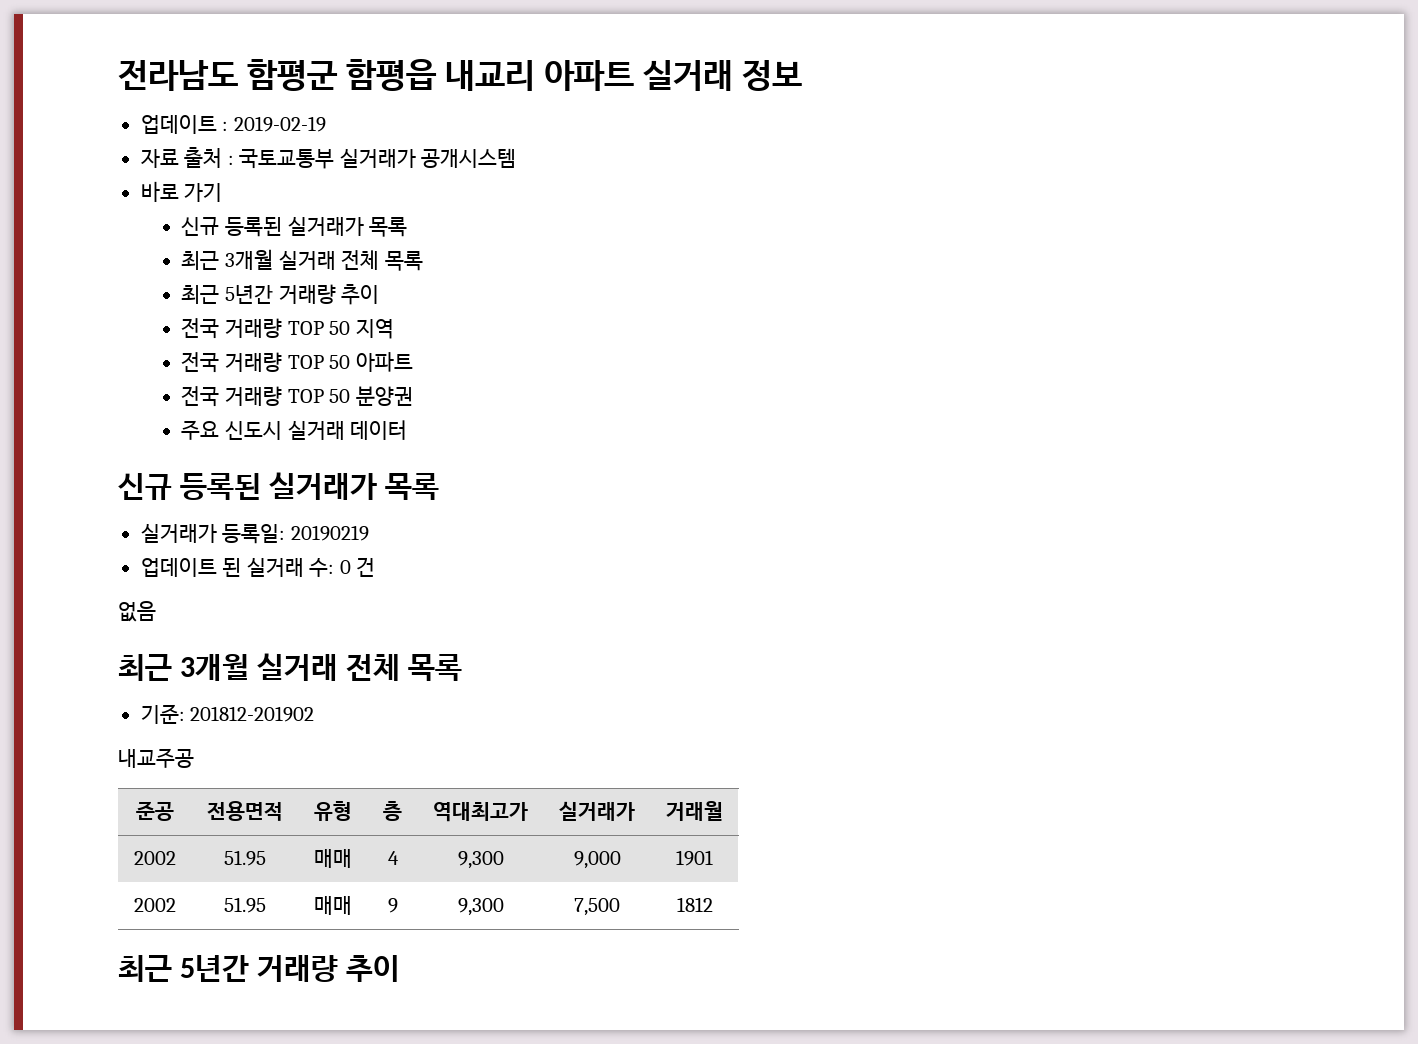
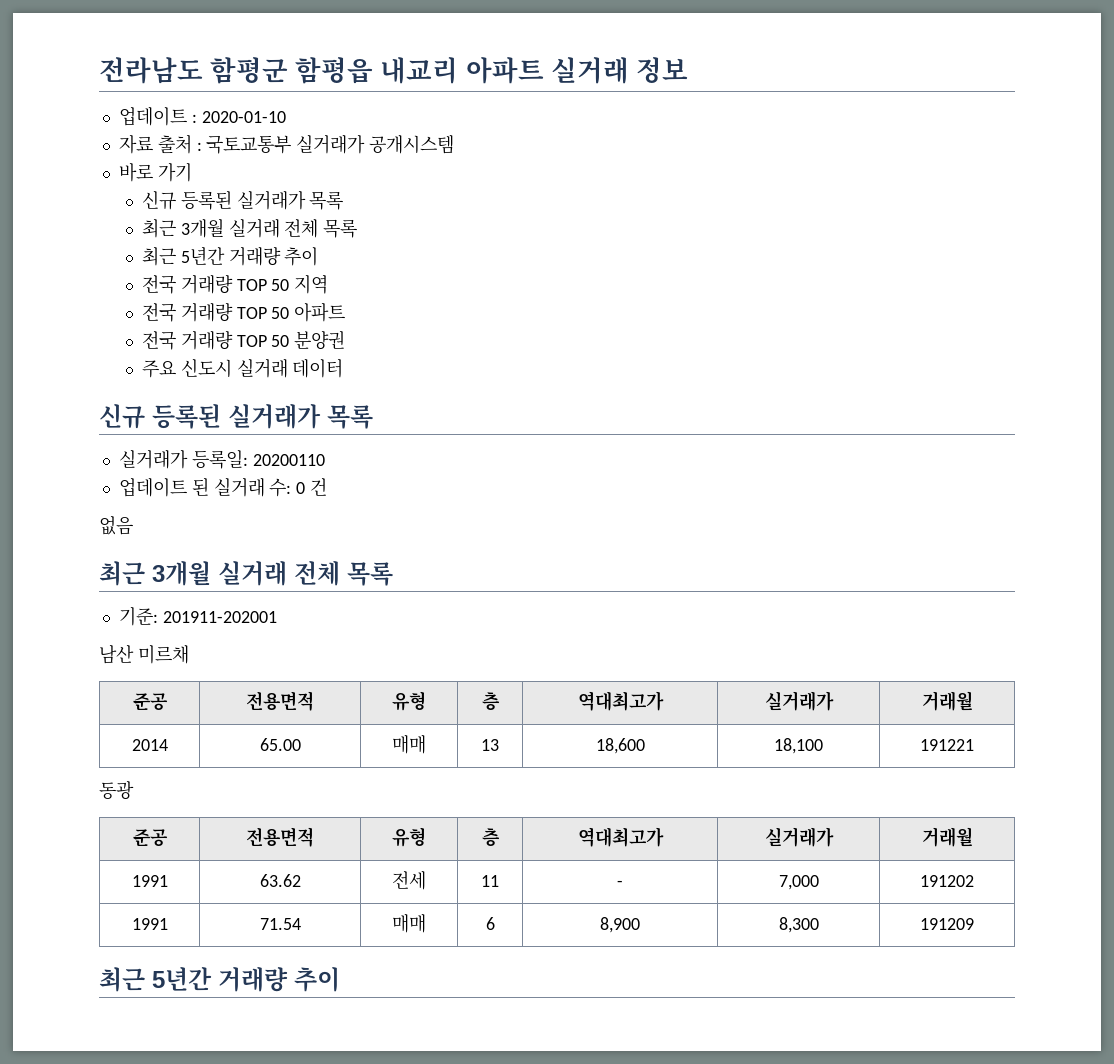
[233,116,326,132] 2019-02-19 -> [201,111,286,123] 2020-01-10
[290,525,369,541] 20190219 -> [252,454,325,466] 20200110
[190,706,315,722] [118,748,194,768] [136,801,174,821] [207,801,283,821] [314,801,352,821] [383,801,402,821] [433,802,528,822] [559,801,635,821] [666,801,723,821] [134,851,176,865] [224,850,266,866] [314,849,352,868] [387,851,399,865] [457,851,504,869] [573,851,621,869] [676,850,713,866] [134,898,176,912] [224,897,266,913] [314,896,352,915] [387,898,398,913] [457,898,504,916] [574,898,620,916] [676,897,713,912] 201812-201902 // 내교주공 // 준공 | 전용면적 | 유형 | 층 | 역대최고가 | 실거래가 | 거래월 // 2002 | 51.95 | 매매 | 4 | 9,300 | 9,000 | 1901 // 2002 | 51.95 | 매매 | 9 | 9,300 | 7,500 | 1812 -> [162,611,277,623] [99,645,189,664] [132,693,168,710] [245,691,314,711] [392,691,426,711] [481,692,500,710] [577,691,664,711] [764,691,834,711] [921,691,973,711] [131,739,168,751] [259,738,301,751] [392,735,426,754] [481,739,499,751] [595,738,645,754] [774,738,823,754] [920,739,974,751] [99,781,134,800] [132,829,168,846] [245,827,314,847] [392,827,426,847] [481,828,500,846] [577,827,664,847] [764,827,834,847] [921,827,973,847] [131,875,168,887] [259,874,301,887] [392,871,426,890] [481,875,499,887] [617,880,623,887] [778,875,819,890] [920,875,974,887] [131,918,168,930] [259,918,301,930] [392,914,426,933] [485,917,495,930] [600,917,640,933] [778,917,819,933] [920,918,974,930] 201911-202001 // 남산 미르채 // 준공 | 전용면적 | 유형 | 층 | 역대최고가 | 실거래가 | 거래월 // 2014 | 65.00 | 매매 | 13 | 18,600 | 18,100 | 191221 // 동광 // 준공 | 전용면적 | 유형 | 층 | 역대최고가 | 실거래가 | 거래월 // 1991 | 63.62 | 전세 | 11 | - | 7,000 | 191202 // 1991 | 71.54 | 매매 | 6 | 8,900 | 8,300 | 191209

